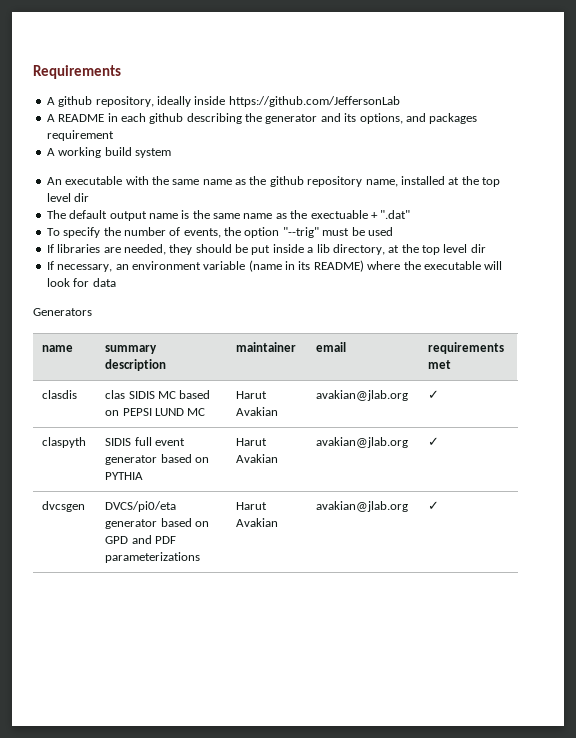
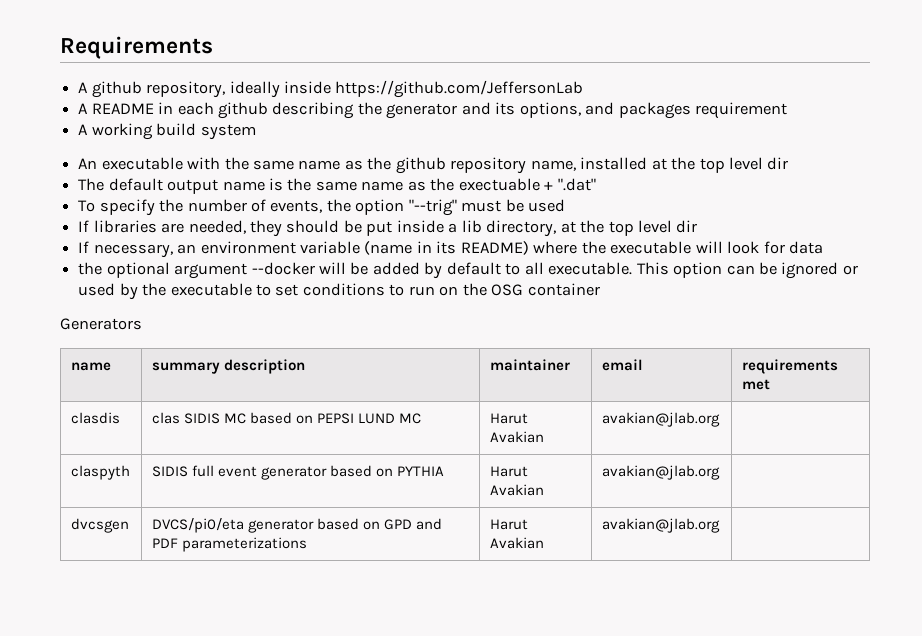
(116, 282) none -> [78,262,858,279] [78,283,600,300] // the optional argument --docker will be added by default to all executable. This option can be ignored or used by the executable to set conditions to run on the OSG container
[428,390,440,399] ✓ -> (720, 419) none
[428,437,440,446] ✓ -> (720, 472) none
[428,501,440,510] ✓ -> (720, 525) none

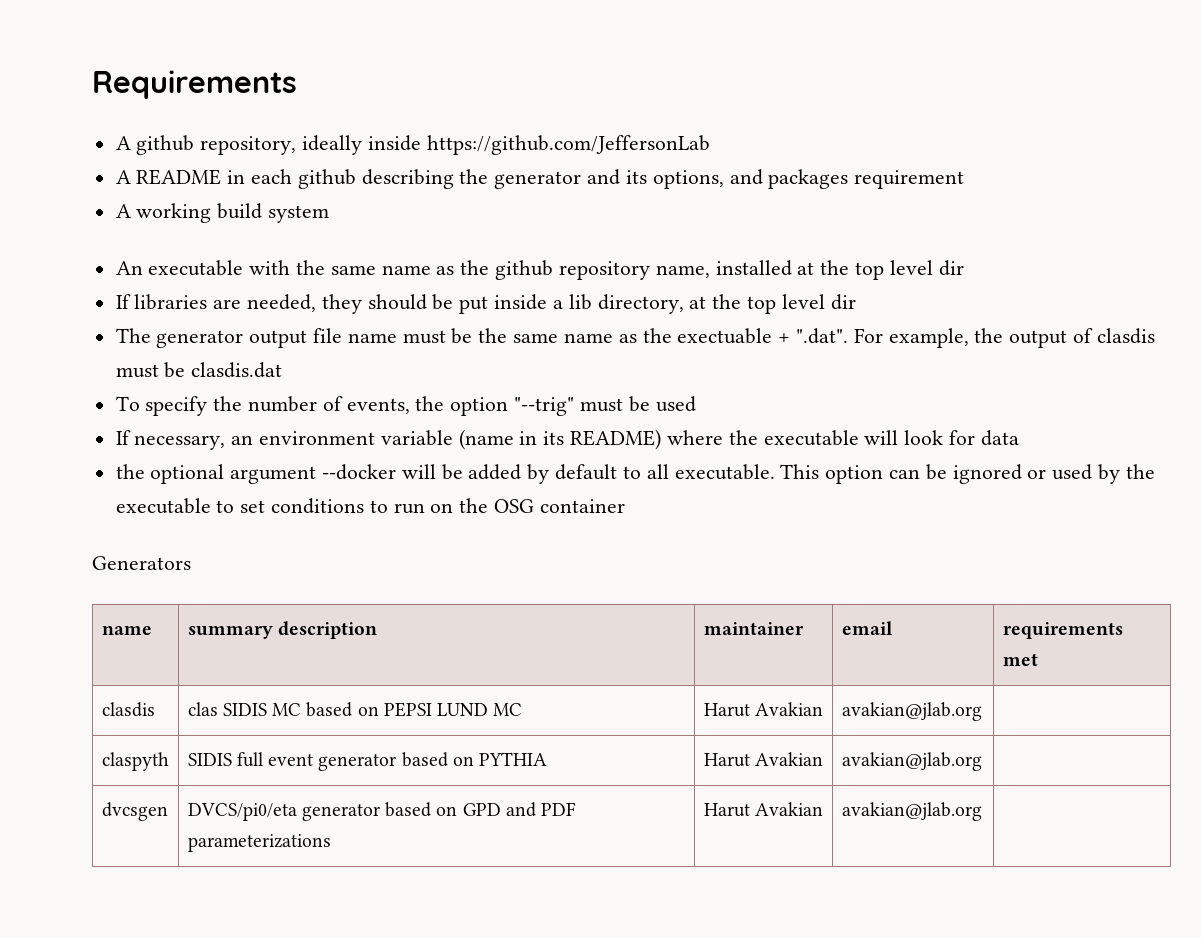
[78,178,596,194] [78,199,566,216] // The default output name is the same name as the exectuable + ".dat" // To specify the number of events, the option "--trig" must be used -> (964, 268) none
(698, 226) none -> [115,328,1155,348] [115,362,283,378] [115,396,696,416] // The generator output file name must be the same name as the exectuable + ".dat". For example, the output of clasdis must be clasdis.dat // To specify the number of events, the option "--trig" must be used

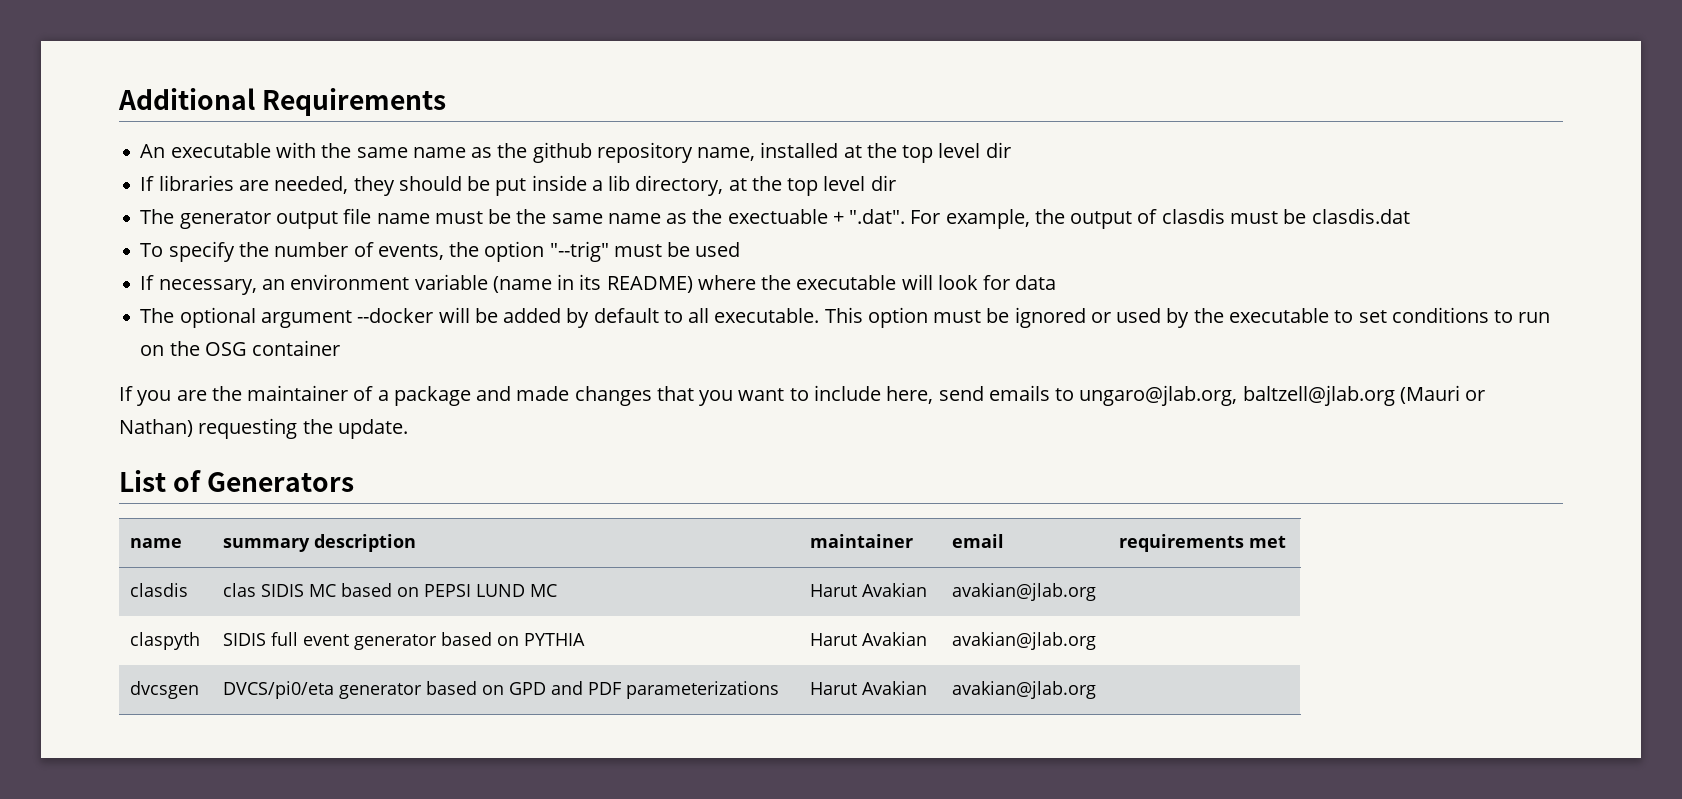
(92, 84) none -> [118,88,255,110] Additional
[115,135,710,155] [115,169,965,189] [115,203,330,223] // A github repository, ideally inside https://github.com/JeffersonLab // A README in each github describing the generator and its options, and packages requirement // A working build system -> (447, 102) none
[115,464,145,479] the -> [140,308,175,323] The
[888,469,920,479] can -> [933,310,982,323] must
(625, 506) none -> [119,385,1486,406] [119,418,408,439] [119,470,202,492] If you are the maintainer of a package and made changes that you want to include here, send emails to ungaro@jlab.org, baltzell@jlab.org (Mauri or Nathan) requesting the update. // List of

